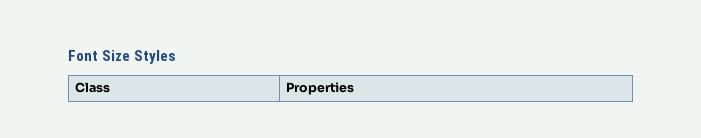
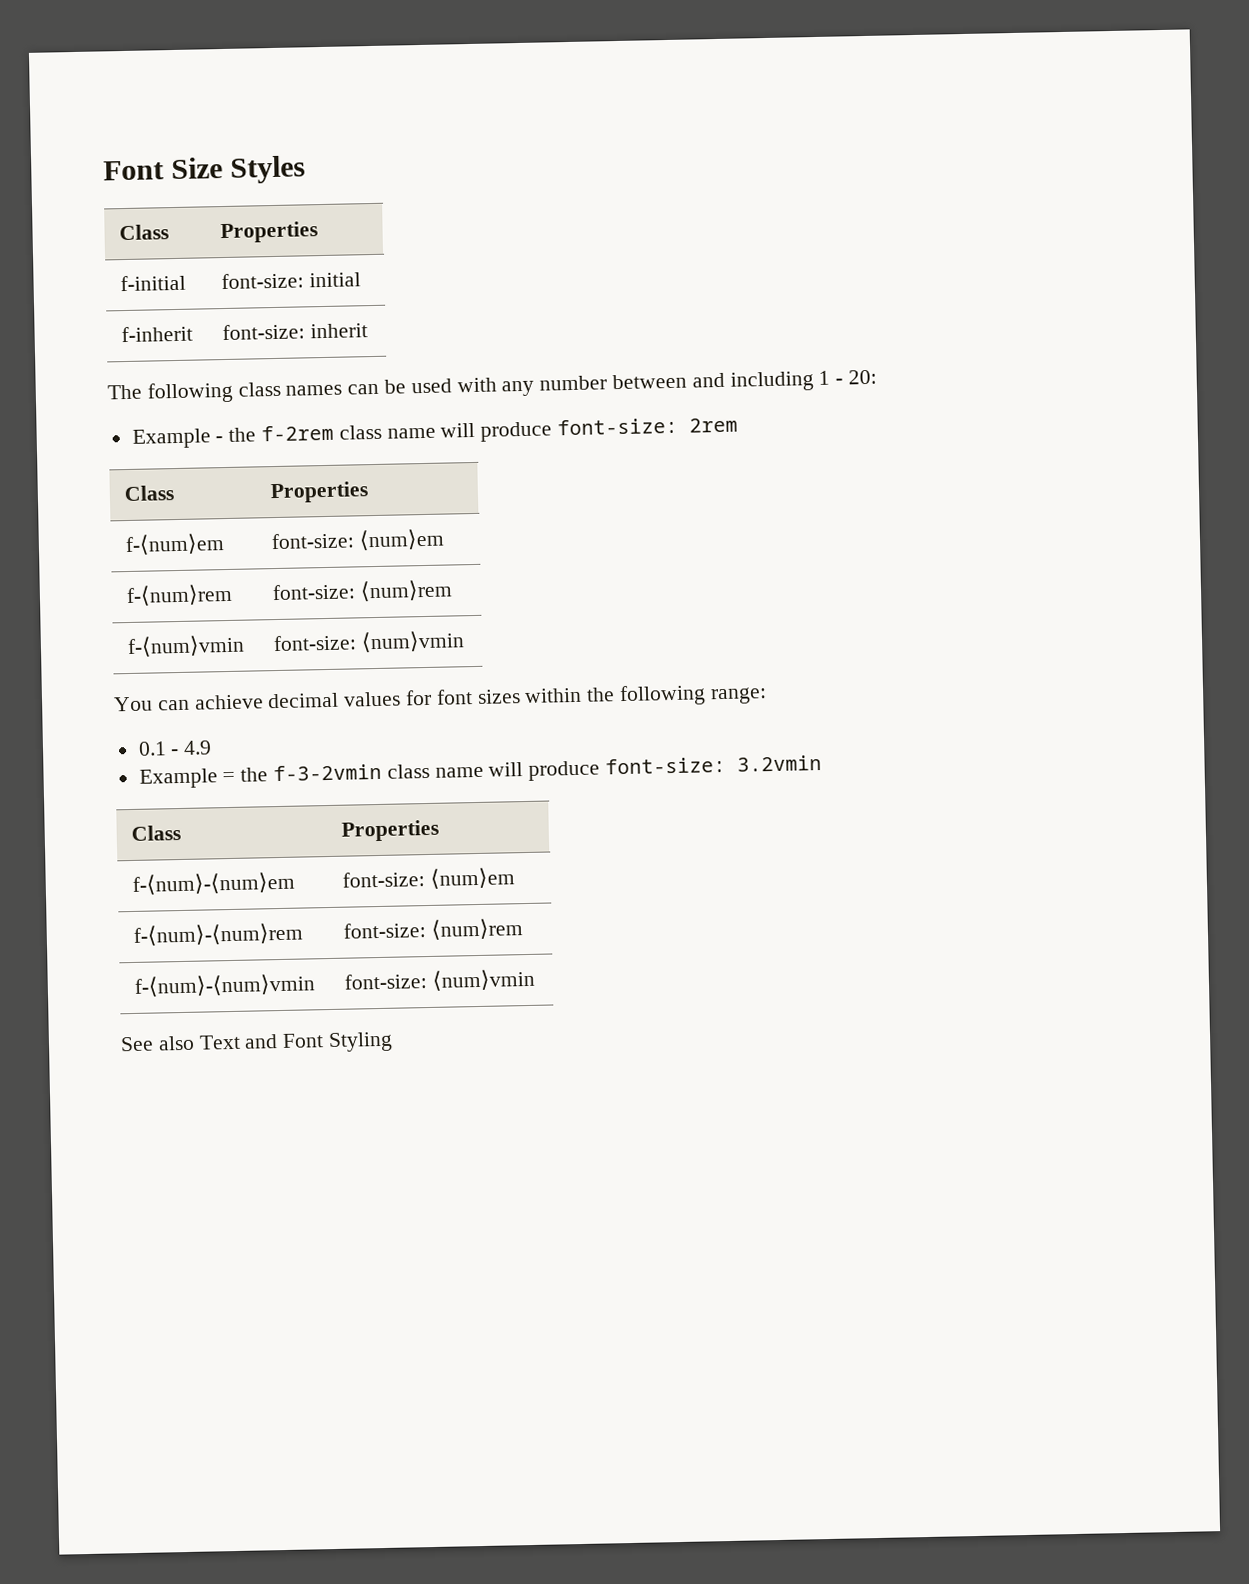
(354, 88) none -> [119,274,186,292] [220,272,361,290] [120,325,193,343] [221,323,368,341] [107,369,878,404] [131,417,739,449] [123,485,174,502] [269,481,369,504] [124,533,225,556] [270,528,445,551] [125,583,233,607] [271,579,453,602] [126,634,245,658] [272,630,465,653] [113,684,767,712] [137,740,213,756] [138,754,823,789] [130,824,181,842] [340,819,439,842] [131,871,295,895] [341,867,515,889] [132,922,303,946] [342,918,523,940] [133,973,316,997] [343,968,535,991] [120,1031,394,1053] // f-initial | font-size: initial // f-inherit | font-size: inherit // The following class names can be used with any number between and including 1 - 20: // Example - the f-2rem class name will produce font-size: 2rem // Class | Properties // f-⟨num⟩em | font-size: ⟨num⟩em // f-⟨num⟩rem | font-size: ⟨num⟩rem // f-⟨num⟩vmin | font-size: ⟨num⟩vmin // You can achieve decimal values for font sizes within the following range: // 0.1 - 4.9 // Example = the f-3-2vmin class name will produce font-size: 3.2vmin // Class | Properties // f-⟨num⟩-⟨num⟩em | font-size: ⟨num⟩em // f-⟨num⟩-⟨num⟩rem | font-size: ⟨num⟩rem // f-⟨num⟩-⟨num⟩vmin | font-size: ⟨num⟩vmin // See also Text and Font Styling

